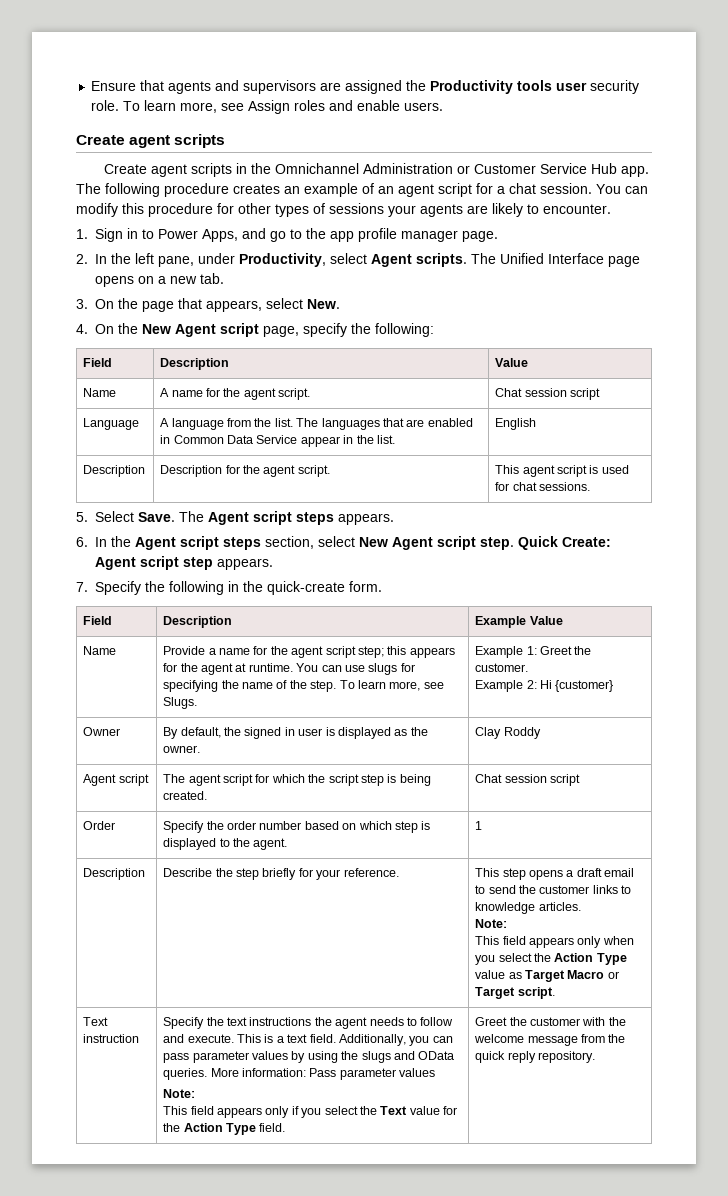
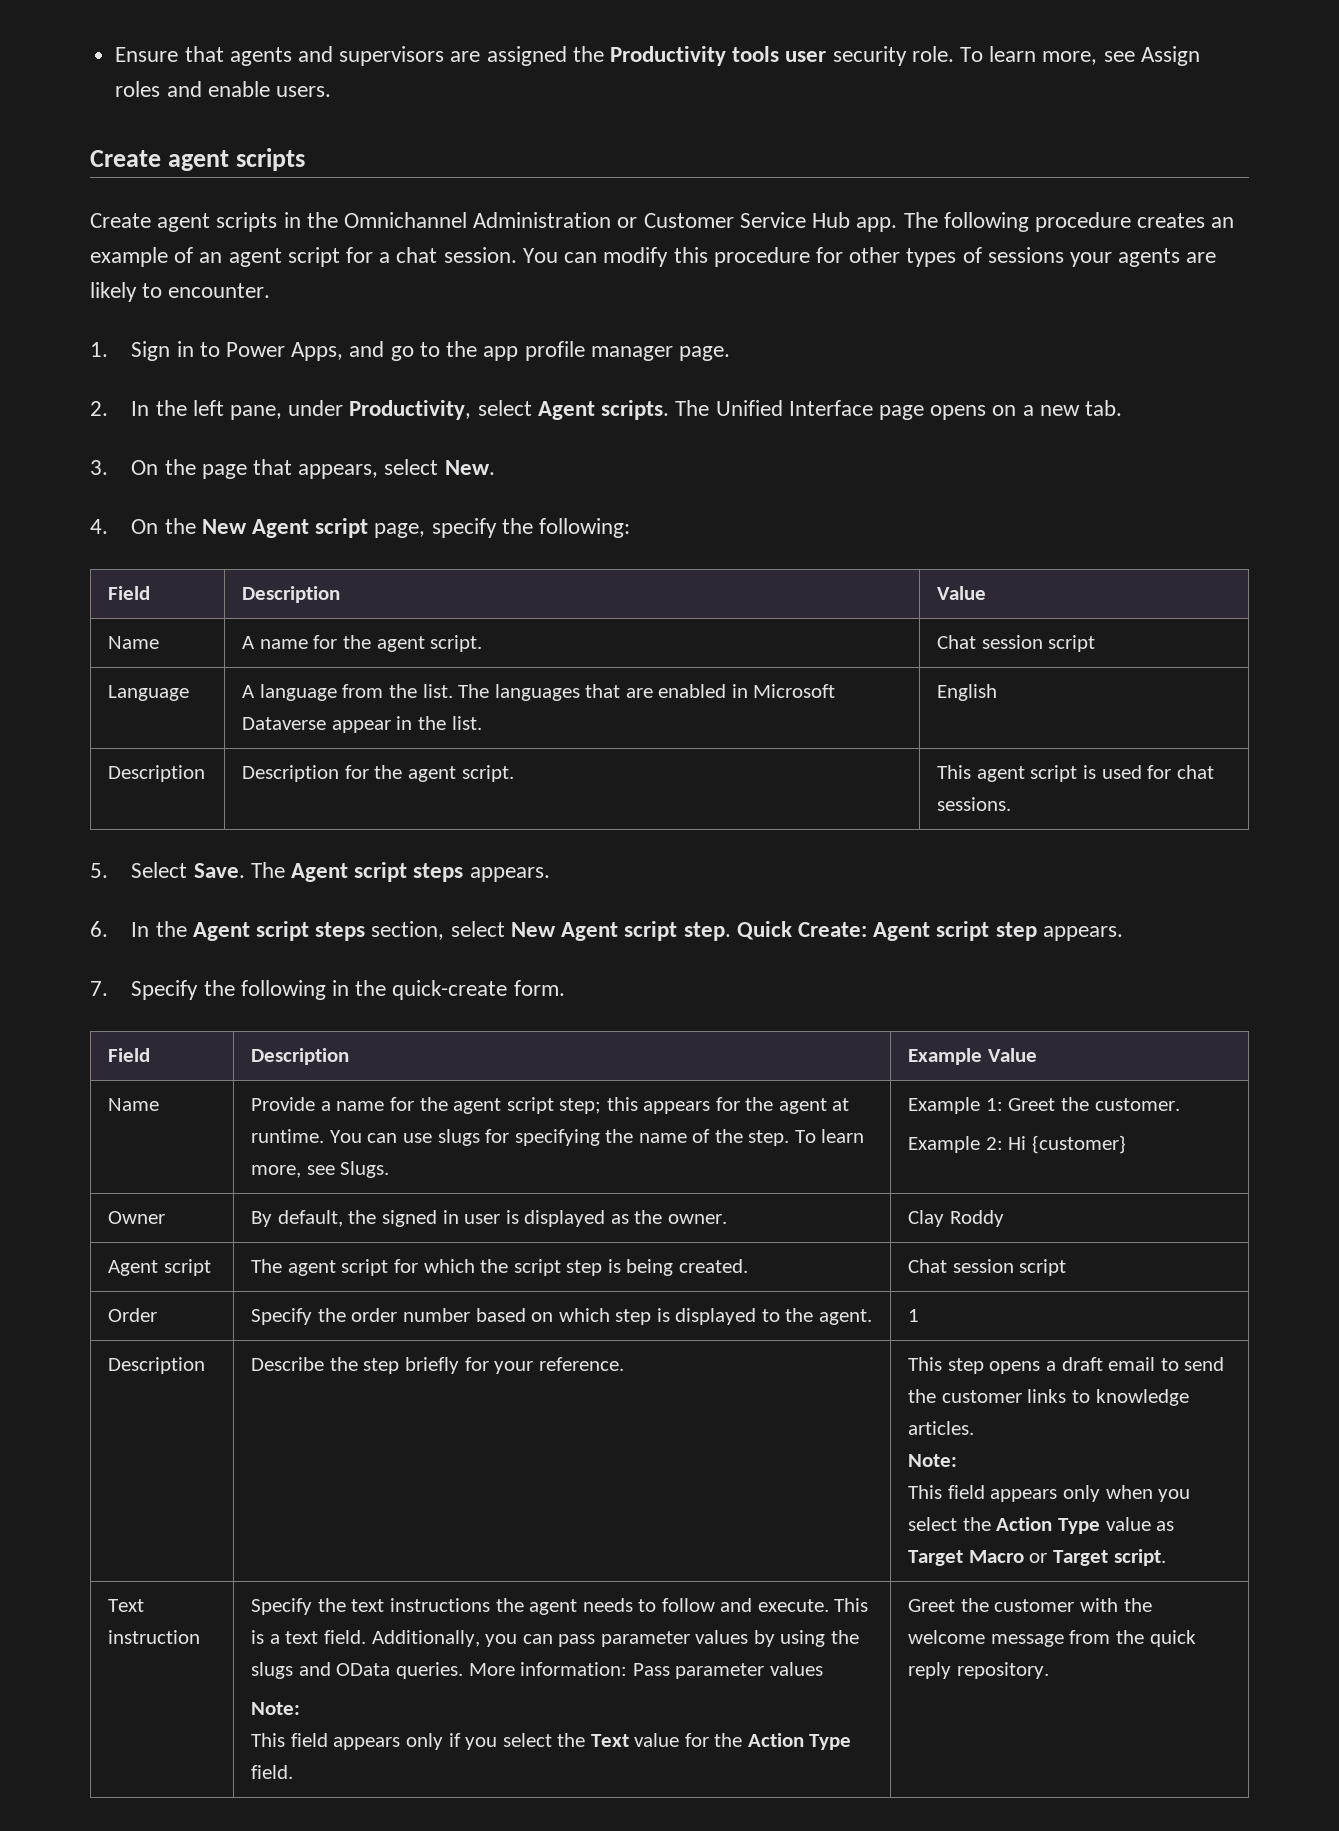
[173,435,298,444] Common Data Service -> [753,684,836,698] [242,717,327,730] Microsoft Dataverse

